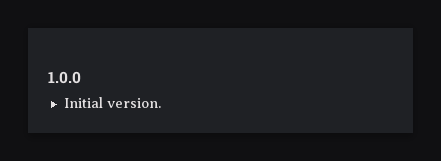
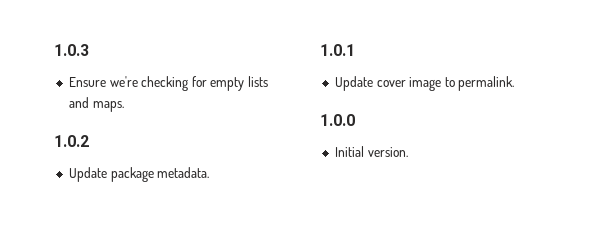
(48, 77) none -> [54,44,89,56] [68,76,269,91] [68,97,124,112] [54,135,89,147] [68,167,210,182] [320,44,355,56] [334,76,515,91] 1.0.3 // Ensure we're checking for empty lists and maps. // 1.0.2 // Update package metadata. // 1.0.1 // Update cover image to permalink. //

